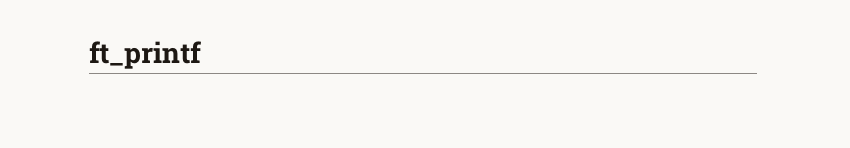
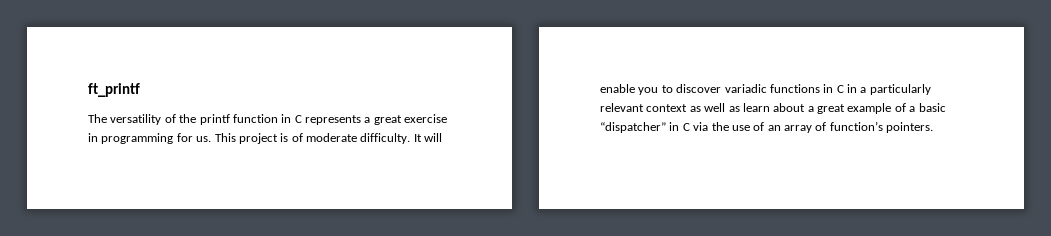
(201, 55) none -> [88,114,448,125] [88,133,443,144] [600,84,931,95] [600,103,946,114] [600,121,934,133] // The versatility of the printf function in C represents a great exercise in programming for us. This project is of moderate difficulty. It will enable you to discover variadic functions in C in a particularly relevant context as well as learn about a great example of a basic “dispatcher” in C via the use of an array of function’s pointers.

